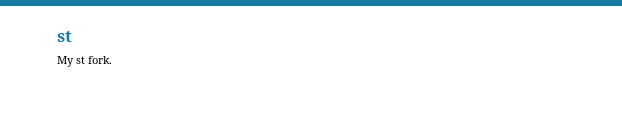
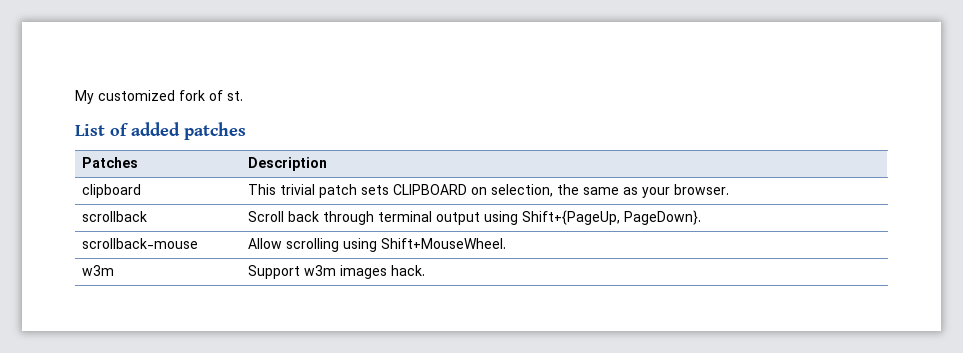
[57,31,72,42] [57,56,112,67] st // My st fork. -> [75,90,243,104] [75,122,246,140] [81,157,138,168] [247,157,327,171] [81,184,141,198] [247,184,729,198] [81,211,147,222] [247,210,701,225] [81,238,198,249] [247,238,506,252] [81,265,114,276] [247,265,425,279] My customized fork of st. // List of added patches // Patches | Description // clipboard | This trivial patch sets CLIPBOARD on selection, the same as your browser. // scrollback | Scroll back through terminal output using Shift+{PageUp, PageDown}. // scrollback-mouse | Allow scrolling using Shift+MouseWheel. // w3m | Support w3m images hack.

